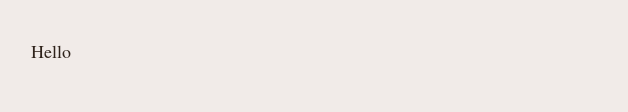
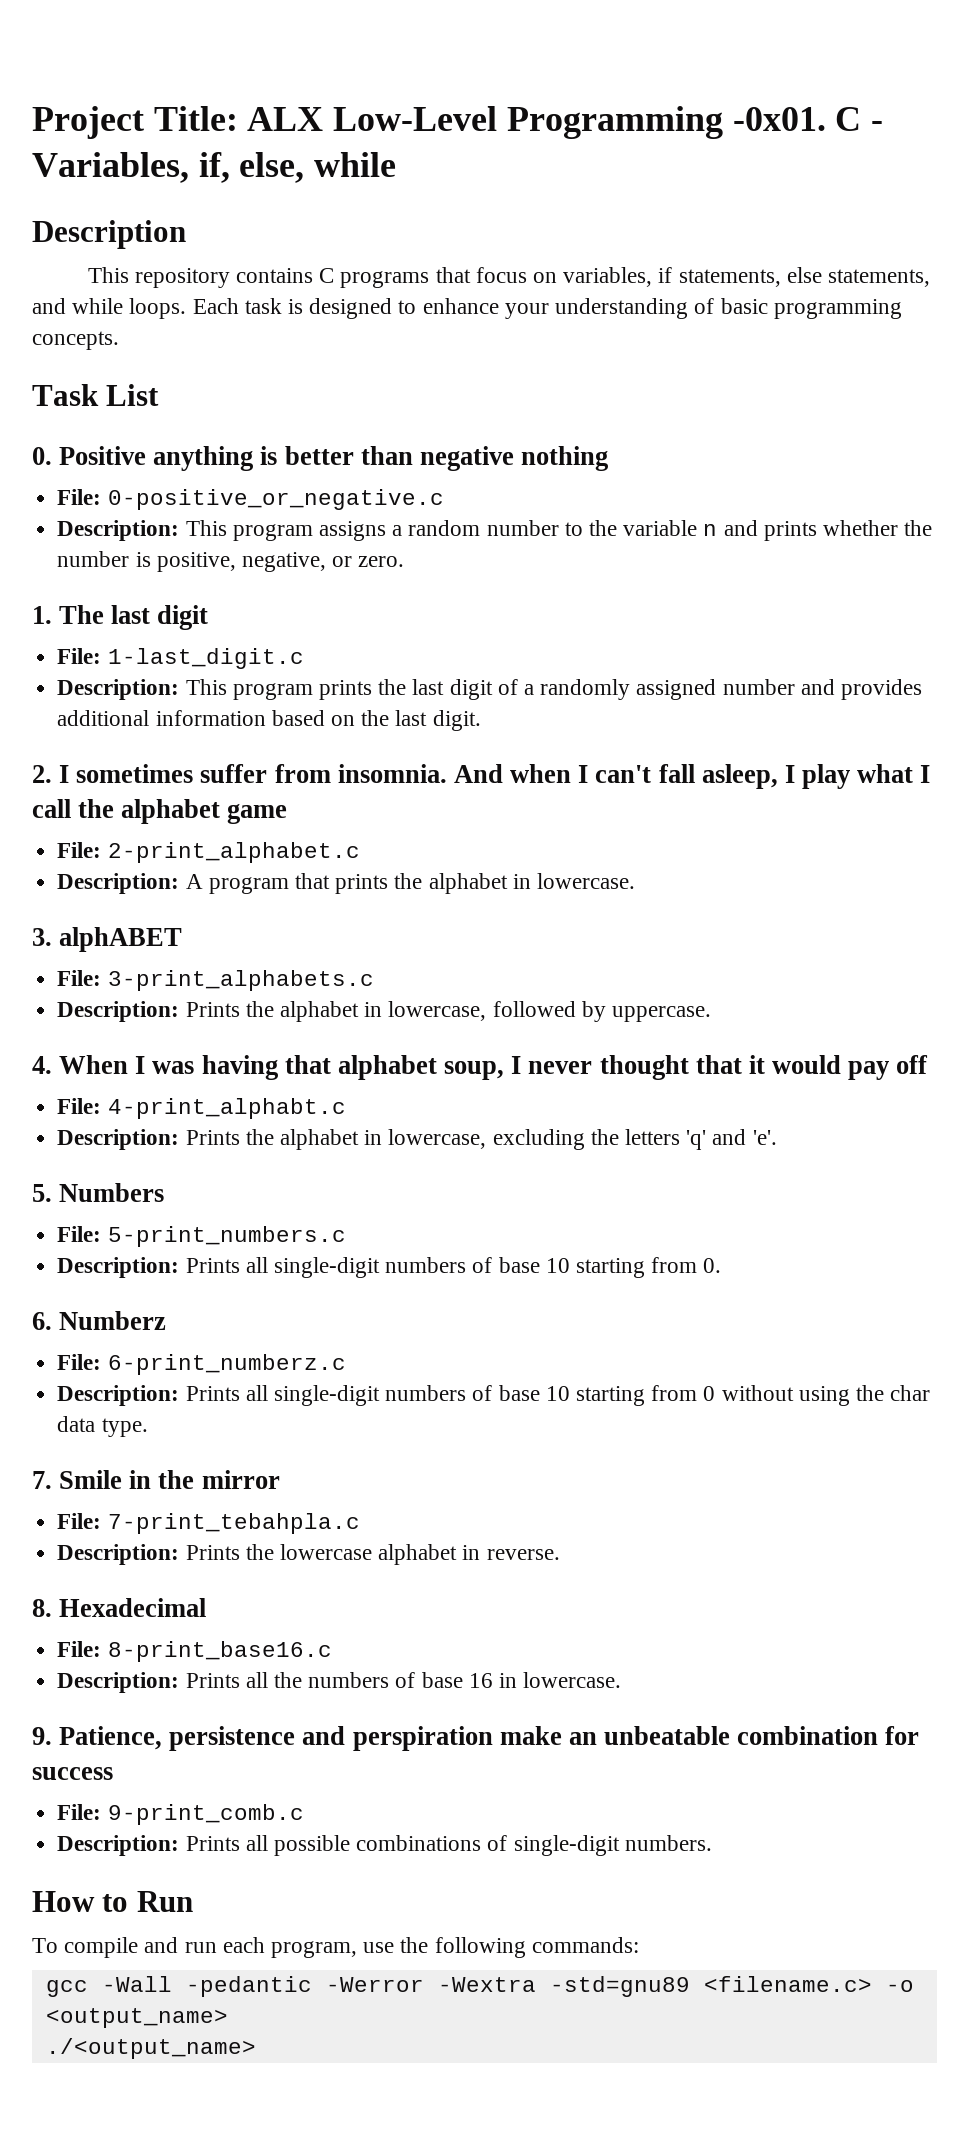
[31,45,71,58] Hello -> [32,106,884,139] [32,152,397,183] [32,220,186,249] [87,267,931,288] [32,298,902,319] [32,331,119,350] [32,384,160,406] [32,446,609,471] [57,489,444,510] [57,520,933,541] [57,551,405,572] [32,605,209,630] [57,648,304,669] [57,679,923,700] [57,710,481,731] [32,764,931,789] [32,799,288,824] [57,842,360,863] [57,873,635,894] [32,927,183,952] [57,970,374,991] [57,1001,711,1022] [32,1055,929,1080] [57,1098,346,1119] [57,1129,777,1150] [32,1183,165,1202] [57,1226,346,1247] [57,1257,722,1278] [32,1311,167,1330] [57,1354,346,1375] [57,1385,931,1406] [57,1416,148,1437] [32,1470,280,1489] [57,1513,360,1534] [57,1544,560,1565] [32,1598,207,1617] [57,1641,332,1662] [57,1672,622,1693] [32,1726,920,1751] [32,1767,113,1780] [57,1804,304,1825] [57,1835,712,1856] [32,1891,193,1912] [32,1937,639,1958] [45,1976,914,1997] [45,2008,228,2028] [45,2038,256,2059] Project Title: ALX Low-Level Programming -0x01. C - Variables, if, else, while // Description // This repository contains C programs that focus on variables, if statements, else statements, and while loops. Each task is designed to enhance your understanding of basic programming concepts. // Task List // 0. Positive anything is better than negative nothing // File: 0-positive_or_negative.c // Description: This program assigns a random number to the variable n and prints whether the number is positive, negative, or zero. // 1. The last digit // File: 1-last_digit.c // Description: This program prints the last digit of a randomly assigned number and provides additional information based on the last digit. // 2. I sometimes suffer from insomnia. And when I can't fall asleep, I play what I call the alphabet game // File: 2-print_alphabet.c // Description: A program that prints the alphabet in lowercase. // 3. alphABET // File: 3-print_alphabets.c // Description: Prints the alphabet in lowercase, followed by uppercase. // 4. When I was having that alphabet soup, I never thought that it would pay off // File: 4-print_alphabt.c // Description: Prints the alphabet in lowercase, excluding the letters 'q' and 'e'. // 5. Numbers // File: 5-print_numbers.c // Description: Prints all single-digit numbers of base 10 starting from 0. // 6. Numberz // File: 6-print_numberz.c // Description: Prints all single-digit numbers of base 10 starting from 0 without using the char data type. // 7. Smile in the mirror // File: 7-print_tebahpla.c // Description: Prints the lowercase alphabet in reverse. // 8. Hexadecimal // File: 8-print_base16.c // Description: Prints all the numbers of base 16 in lowercase. // 9. Patience, persistence and perspiration make an unbeatable combination for success // File: 9-print_comb.c // Description: Prints all possible combinations of single-digit numbers. // How to Run // To compile and run each program, use the following commands: // gcc -Wall -pedantic -Werror -Wextra -std=gnu89 <filename.c> -o <output_name> // ./<output_name>

